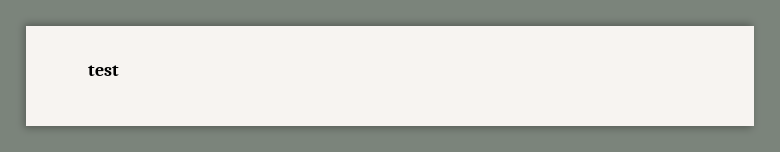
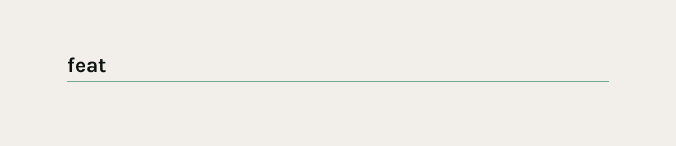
[88,65,119,76] test -> [67,57,106,73] feat

